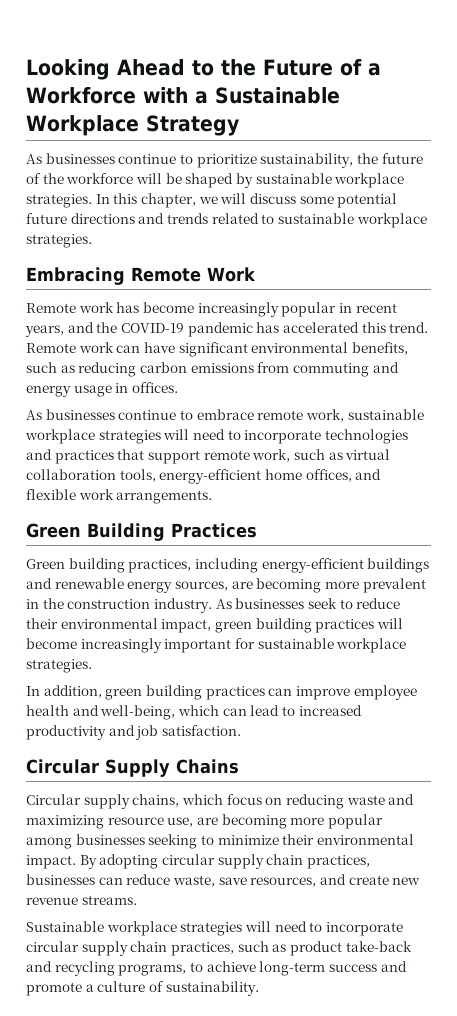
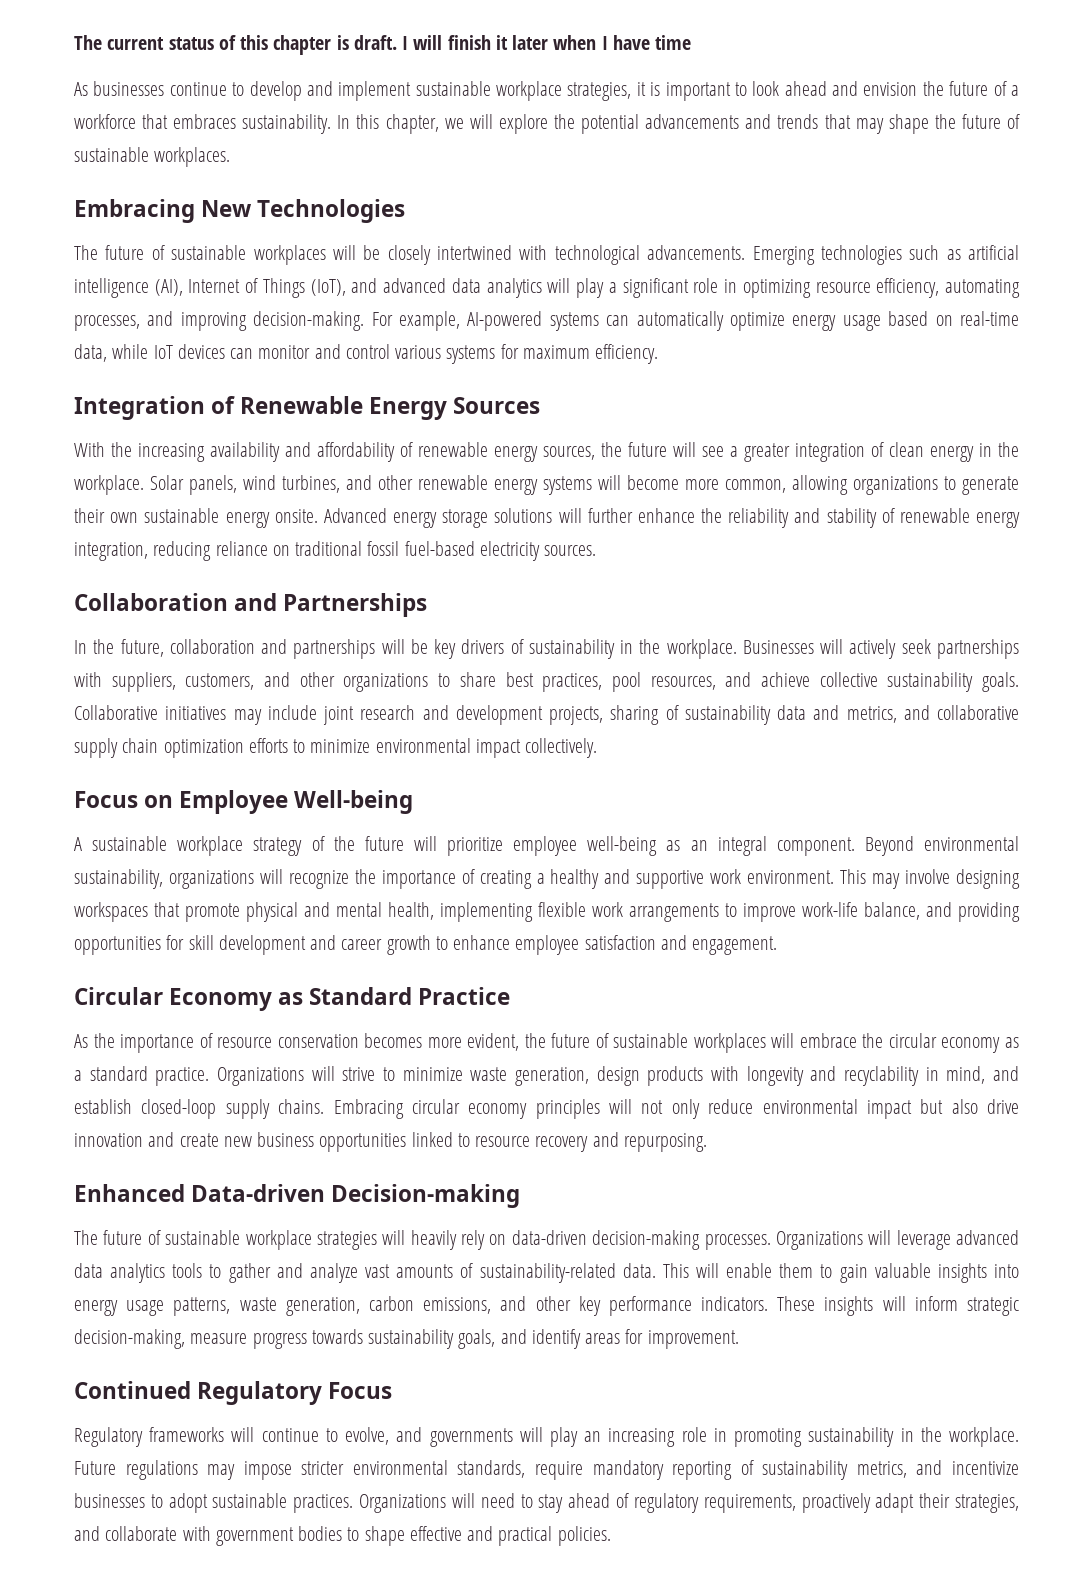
[26,59,381,80] [26,87,340,104] [26,115,239,136] [26,153,423,168] [26,173,405,188] [26,194,92,208] Looking Ahead to the Future of a Workforce with a Sustainable Workplace Strategy // As businesses continue to prioritize sustainability, the future of the workforce will be shaped by sustainable workplace strategies. -> [74,35,692,55] [74,81,1020,101] [74,114,332,134] The current status of this chapter is draft. I will finish it later when I have time // As businesses continue to develop and implement sustainable workplace strategies, it is important to look ahead and envision the future of a workforce that embraces sustainability.
[249,193,398,208] [26,213,427,228] [26,234,92,248] [26,267,256,285] [26,302,397,317] [25,322,429,337] [26,342,408,357] [26,362,399,377] [26,382,178,397] [26,409,424,422] [25,429,408,444] [26,449,391,464] [26,469,382,484] [26,489,213,504] [26,523,257,541] [26,558,430,573] [26,578,426,593] [26,598,401,613] [26,618,403,633] [26,638,407,653] [26,659,92,673] [26,685,417,700] [26,705,362,720] [26,725,241,740] [26,759,239,777] [26,794,415,809] [26,814,383,829] [26,834,414,849] [26,854,370,869] [26,874,421,887] [26,895,137,905] [26,921,403,936] [26,941,412,956] [26,961,407,976] [26,981,259,996] discuss some potential future directions and trends related to sustainable workplace strategies. // Embracing Remote Work // Remote work has become increasingly popular in recent years, and the COVID-19 pandemic has accelerated this trend. Remote work can have significant environmental benefits, such as reducing carbon emissions from commuting and energy usage in offices. // As businesses continue to embrace remote work, sustainable workplace strategies will need to incorporate technologies and practices that support remote work, such as virtual collaboration tools, energy-efficient home offices, and flexible work arrangements. // Green Building Practices // Green building practices, including energy-efficient buildings and renewable energy sources, are becoming more prevalent in the construction industry. As businesses seek to reduce their environmental impact, green building practices will become increasingly important for sustainable workplace strategies. // In addition, green building practices can improve employee health and well-being, which can lead to increased productivity and job satisfaction. // Circular Supply Chains // Circular supply chains, which focus on reducing waste and maximizing resource use, are becoming more popular among businesses seeking to minimize their environmental impact. By adopting circular supply chain practices, businesses can reduce waste, save resources, and create new revenue streams. // Sustainable workplace strategies will need to incorporate circular supply chain practices, such as product take-back and recycling programs, to achieve long-term success and promote a culture of sustainability. -> [498,114,1020,134] [74,147,231,167] [74,199,406,223] [74,245,1019,265] [74,278,1020,298] [74,311,1019,331] [74,344,659,364] [74,396,541,420] [74,442,1019,462] [74,475,1019,495] [74,508,1020,528] [74,541,597,561] [74,593,428,617] [74,639,1020,659] [74,672,1019,692] [74,705,1019,725] [74,738,598,758] [74,790,414,814] [74,836,1019,856] [74,869,1020,889] [74,902,1020,922] [74,935,778,955] [74,987,511,1011] [74,1033,1019,1053] [74,1066,1019,1086] [74,1099,1019,1119] [74,1132,707,1152] [74,1184,521,1208] [74,1230,1019,1250] [74,1263,1019,1283] [74,1296,1019,1316] [74,1329,739,1349] [74,1381,393,1405] [74,1427,1019,1447] [74,1460,1019,1480] [74,1493,1020,1513] [74,1526,611,1546] explore the potential advancements and trends that may shape the future of sustainable workplaces. // Embracing New Technologies // The future of sustainable workplaces will be closely intertwined with technological advancements. Emerging technologies such as artificial intelligence (AI), Internet of Things (IoT), and advanced data analytics will play a significant role in optimizing resource efficiency, automating processes, and improving decision-making. For example, AI-powered systems can automatically optimize energy usage based on real-time data, while IoT devices can monitor and control various systems for maximum efficiency. // Integration of Renewable Energy Sources // With the increasing availability and affordability of renewable energy sources, the future will see a greater integration of clean energy in the workplace. Solar panels, wind turbines, and other renewable energy systems will become more common, allowing organizations to generate their own sustainable energy onsite. Advanced energy storage solutions will further enhance the reliability and stability of renewable energy integration, reducing reliance on traditional fossil fuel-based electricity sources. // Collaboration and Partnerships // In the future, collaboration and partnerships will be key drivers of sustainability in the workplace. Businesses will actively seek partnerships with suppliers, customers, and other organizations to share best practices, pool resources, and achieve collective sustainability goals. Collaborative initiatives may include joint research and development projects, sharing of sustainability data and metrics, and collaborative supply chain optimization efforts to minimize environmental impact collectively. // Focus on Employee Well-being // A sustainable workplace strategy of the future will prioritize employee well-being as an integral component. Beyond environmental sustainability, organizations will recognize the importance of creating a healthy and supportive work environment. This may involve designing workspaces that promote physical and mental health, implementing flexible work arrangements to improve work-life balance, and providing opportunities for skill development and career growth to enhance employee satisfaction and engagement. // Circular Economy as Standard Practice // As the importance of resource conservation becomes more evident, the future of sustainable workplaces will embrace the circular economy as a standard practice. Organizations will strive to minimize waste generation, design products with longevity and recyclability in mind, and establish closed-loop supply chains. Embracing circular economy principles will not only reduce environmental impact but also drive innovation and create new business opportunities linked to resource recovery and repurposing. // Enhanced Data-driven Decision-making // The future of sustainable workplace strategies will heavily rely on data-driven decision-making processes. Organizations will leverage advanced data analytics tools to gather and analyze vast amounts of sustainability-related data. This will enable them to gain valuable insights into energy usage patterns, waste generation, carbon emissions, and other key performance indicators. These insights will inform strategic decision-making, measure progress towards sustainability goals, and identify areas for improvement. // Continued Regulatory Focus // Regulatory frameworks will continue to evolve, and governments will play an increasing role in promoting sustainability in the workplace. Future regulations may impose stricter environmental standards, require mandatory reporting of sustainability metrics, and incentivize businesses to adopt sustainable practices. Organizations will need to stay ahead of regulatory requirements, proactively adapt their strategies, and collaborate with government bodies to shape effective and practical policies.

